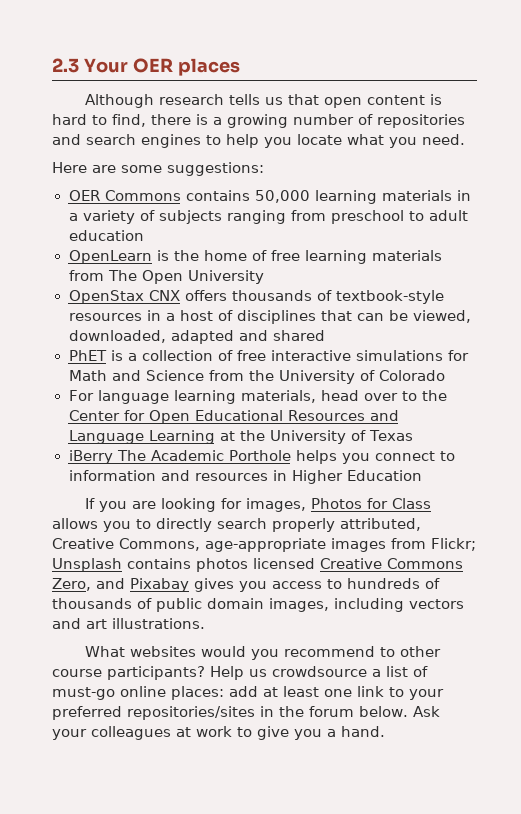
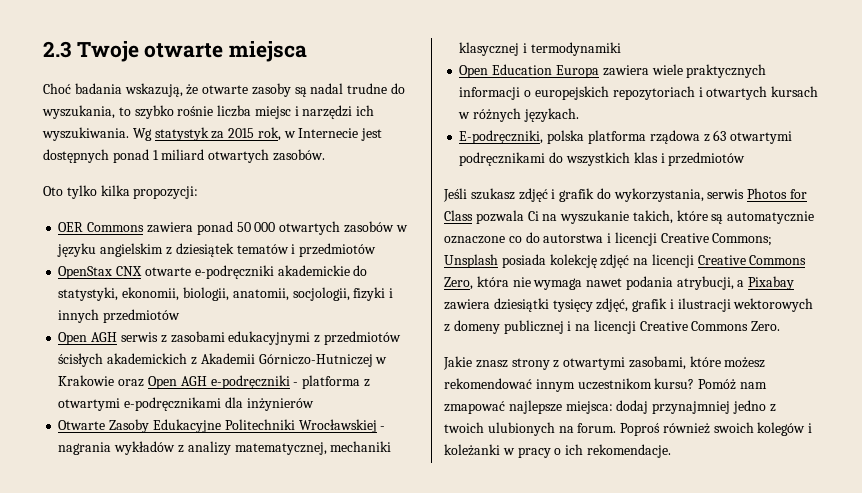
[83,58,240,76] [84,94,442,108] [52,114,465,128] [52,134,465,148] [52,162,264,176] [68,190,471,204] [68,210,468,224] [68,230,144,241] [68,250,442,264] [68,270,264,284] [68,290,444,304] [68,310,471,324] [68,330,325,344] [68,350,469,361] [68,370,445,384] [68,390,447,404] [68,410,399,424] [68,430,414,444] [68,450,455,464] [68,470,422,484] [84,498,431,512] [52,518,421,532] [52,538,476,552] [52,558,463,572] [52,578,440,592] [52,598,464,612] [52,618,205,629] [84,646,441,660] [52,666,428,680] [52,686,444,700] [52,706,440,720] [52,726,385,740] Your OER places // Although research tells us that open content is hard to find, there is a growing number of repositories and search engines to help you locate what you need. // Here are some suggestions: // OER Commons contains 50,000 learning materials in a variety of subjects ranging from preschool to adult education // OpenLearn is the home of free learning materials from The Open University // OpenStax CNX offers thousands of textbook-style resources in a host of disciplines that can be viewed, downloaded, adapted and shared // PhET is a collection of free interactive simulations for Math and Science from the University of Colorado // For language learning materials, head over to the Center for Open Educational Resources and Language Learning at the University of Texas // iBerry The Academic Porthole helps you connect to information and resources in Higher Education // If you are looking for images, Photos for Class allows you to directly search properly attributed, Creative Commons, age-appropriate images from Flickr; Unsplash contains photos licensed Creative Commons Zero, and Pixabay gives you access to hundreds of thousands of public domain images, including vectors and art illustrations. // What websites would you recommend to other course participants? Help us crowdsource a list of must-go online places: add at least one link to your preferred repositories/sites in the forum below. Ask your colleagues at work to give you a hand. -> [76,41,308,62] [43,83,406,97] [42,105,375,119] [42,127,383,141] [43,149,325,163] [43,185,199,199] [58,221,408,235] [57,243,377,257] [58,265,368,279] [58,287,394,301] [58,309,181,323] [58,331,401,345] [58,353,388,367] [58,375,370,389] [58,397,314,411] [58,419,386,433] [58,441,392,455] [459,42,621,56] [459,64,767,78] [459,86,819,100] [458,108,579,122] [459,130,793,144] [459,152,746,166] [443,188,808,202] [444,210,815,224] [444,232,773,246] [444,254,807,268] [444,276,795,290] [444,298,814,312] [444,320,781,334] [443,356,766,370] [444,378,767,392] [444,400,776,414] [444,422,813,436] [444,444,671,458] Twoje otwarte miejsca // Choć badania wskazują, że otwarte zasoby są nadal trudne do wyszukania, to szybko rośnie liczba miejsc i narzędzi ich wyszukiwania. Wg statystyk za 2015 rok, w Internecie jest dostępnych ponad 1 miliard otwartych zasobów. // Oto tylko kilka propozycji: // OER Commons zawiera ponad 50 000 otwartych zasobów w języku angielskim z dziesiątek tematów i przedmiotów // OpenStax CNX otwarte e-podręczniki akademickie do statystyki, ekonomii, biologii, anatomii, socjologii, fizyki i innych przedmiotów // Open AGH serwis z zasobami edukacyjnymi z przedmiotów ścisłych akademickich z Akademii Górniczo-Hutniczej w Krakowie oraz Open AGH e-podręczniki - platforma z otwartymi e-podręcznikami dla inżynierów // Otwarte Zasoby Edukacyjne Politechniki Wrocławskiej - nagrania wykładów z analizy matematycznej, mechaniki klasycznej i termodynamiki // Open Education Europa zawiera wiele praktycznych informacji o europejskich repozytoriach i otwartych kursach w różnych językach. // E-podręczniki, polska platforma rządowa z 63 otwartymi podręcznikami do wszystkich klas i przedmiotów // Jeśli szukasz zdjęć i grafik do wykorzystania, serwis Photos for Class pozwala Ci na wyszukanie takich, które są automatycznie oznaczone co do autorstwa i licencji Creative Commons; Unsplash posiada kolekcję zdjęć na licencji Creative Commons Zero, która nie wymaga nawet podania atrybucji, a Pixabay zawiera dziesiątki tysięcy zdjęć, grafik i ilustracji wektorowych z domeny publicznej i na licencji Creative Commons Zero. // Jakie znasz strony z otwartymi zasobami, które możesz rekomendować innym uczestnikom kursu? Pomóż nam zmapować najlepsze miejsca: dodaj przynajmniej jedno z twoich ulubionych na forum. Poproś również swoich kolegów i koleżanki w pracy o ich rekomendacje.

